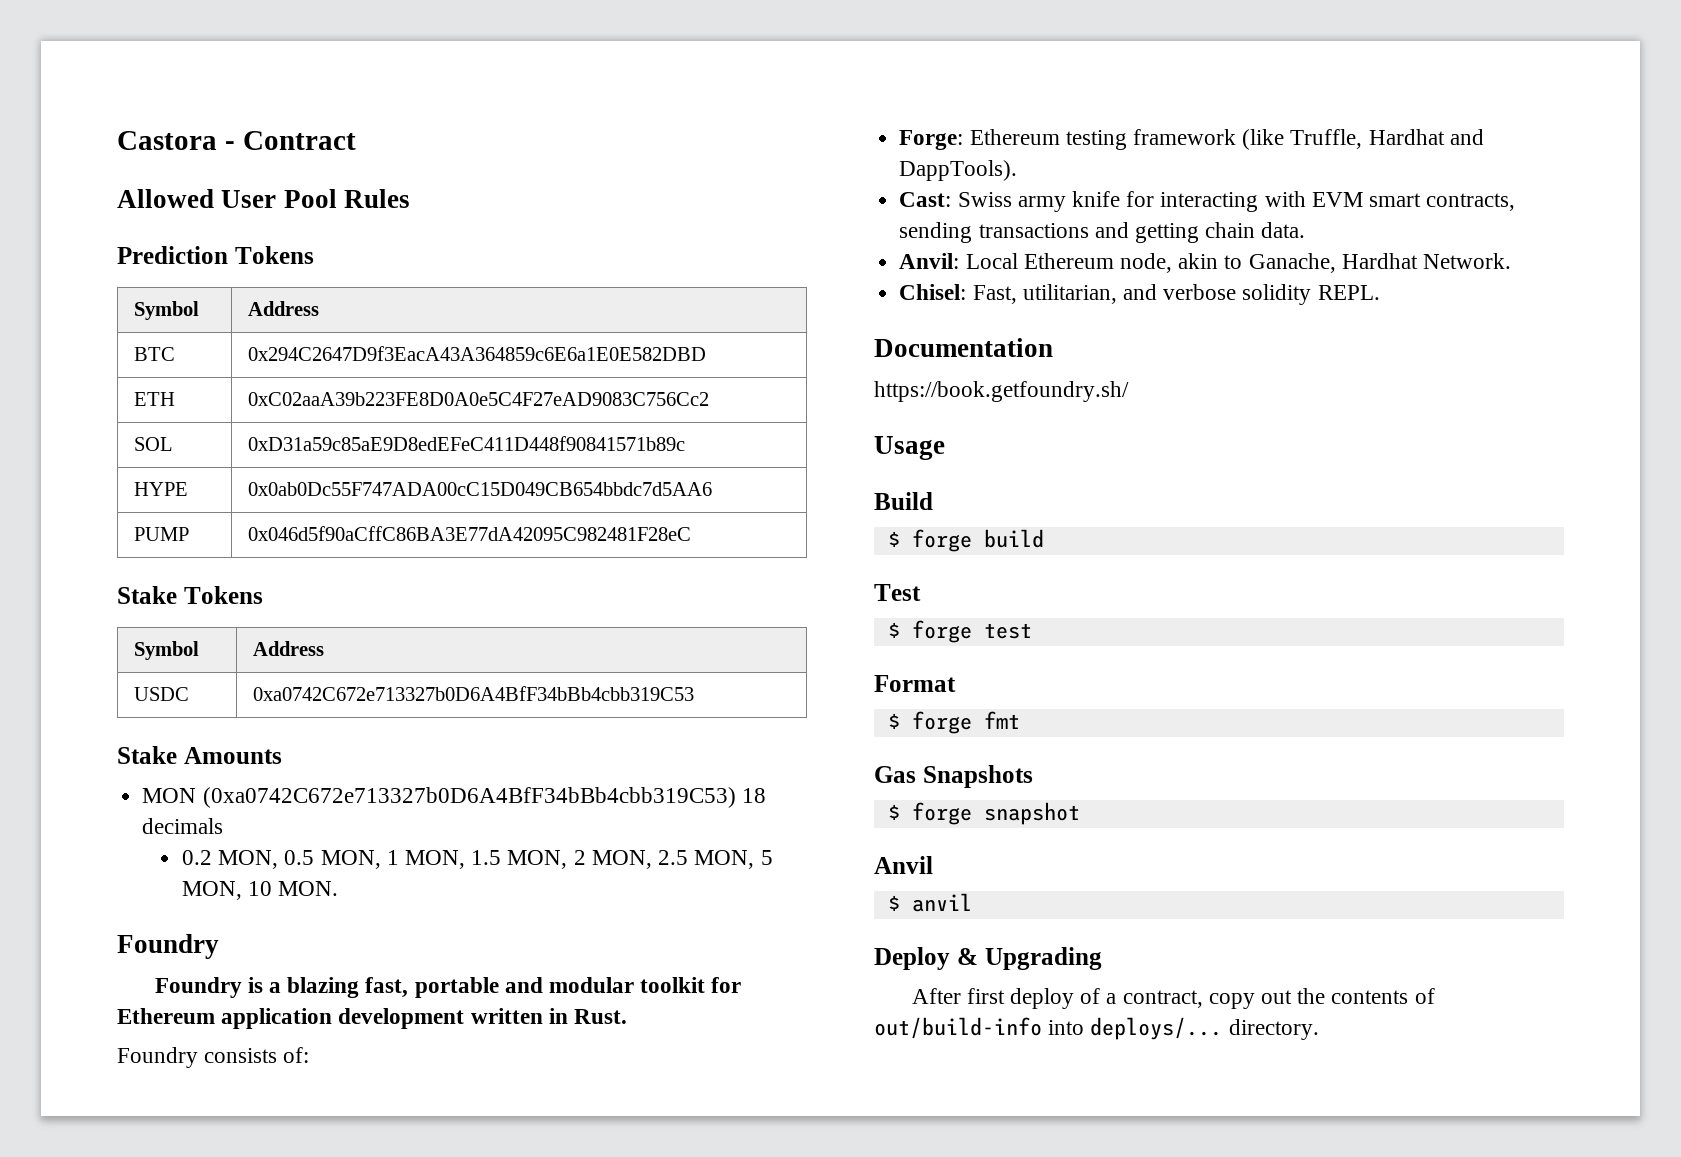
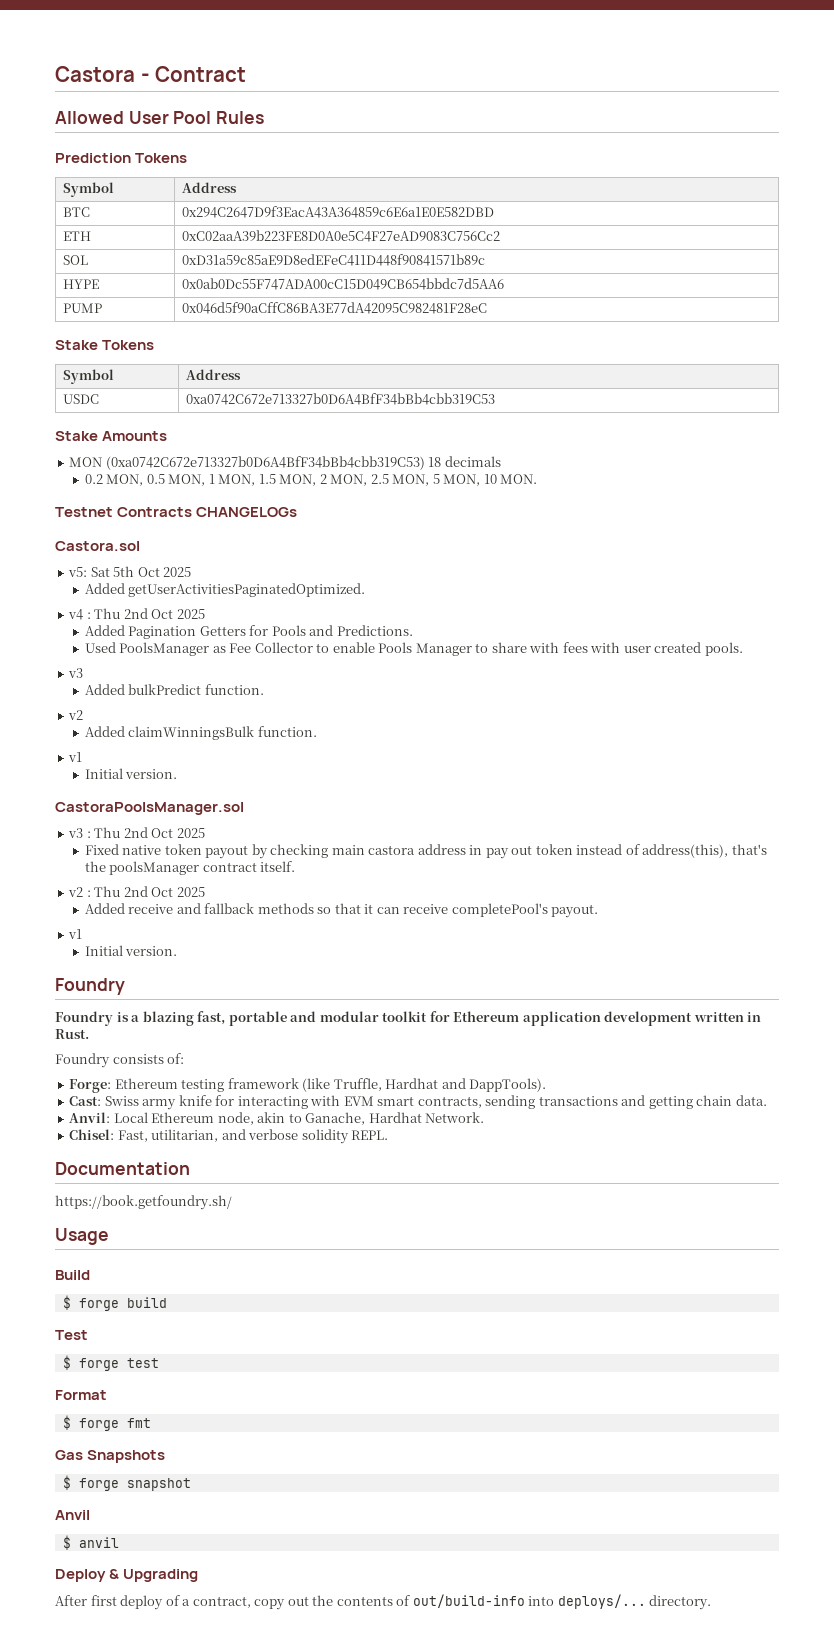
(339, 888) none -> [55,507,298,517] [55,541,140,551] [68,566,192,577] [84,583,366,597] [68,608,205,620] [84,625,413,639] [84,642,743,656] [68,668,84,678] [84,684,264,695] [68,710,84,720] [84,726,317,740] [68,752,83,762] [84,768,178,779] [55,802,244,815] [68,827,205,838] [84,844,767,859] [84,861,296,875] [68,886,205,897] [84,903,599,918] [68,929,83,939] [84,945,178,956] // Testnet Contracts CHANGELOGs // Castora.sol // v5: Sat 5th Oct 2025 // Added getUserActivitiesPaginatedOptimized. // v4 : Thu 2nd Oct 2025 // Added Pagination Getters for Pools and Predictions. // Used PoolsManager as Fee Collector to enable Pools Manager to share with fees with user created pools. // v3 // Added bulkPredict function. // v2 // Added claimWinningsBulk function. // v1 // Initial version. // CastoraPoolsManager.sol // v3 : Thu 2nd Oct 2025 // Fixed native token payout by checking main castora address in pay out token instead of address(this), that's the poolsManager contract itself. // v2 : Thu 2nd Oct 2025 // Added receive and fallback methods so that it can receive completePool's payout. // v1 // Initial version.

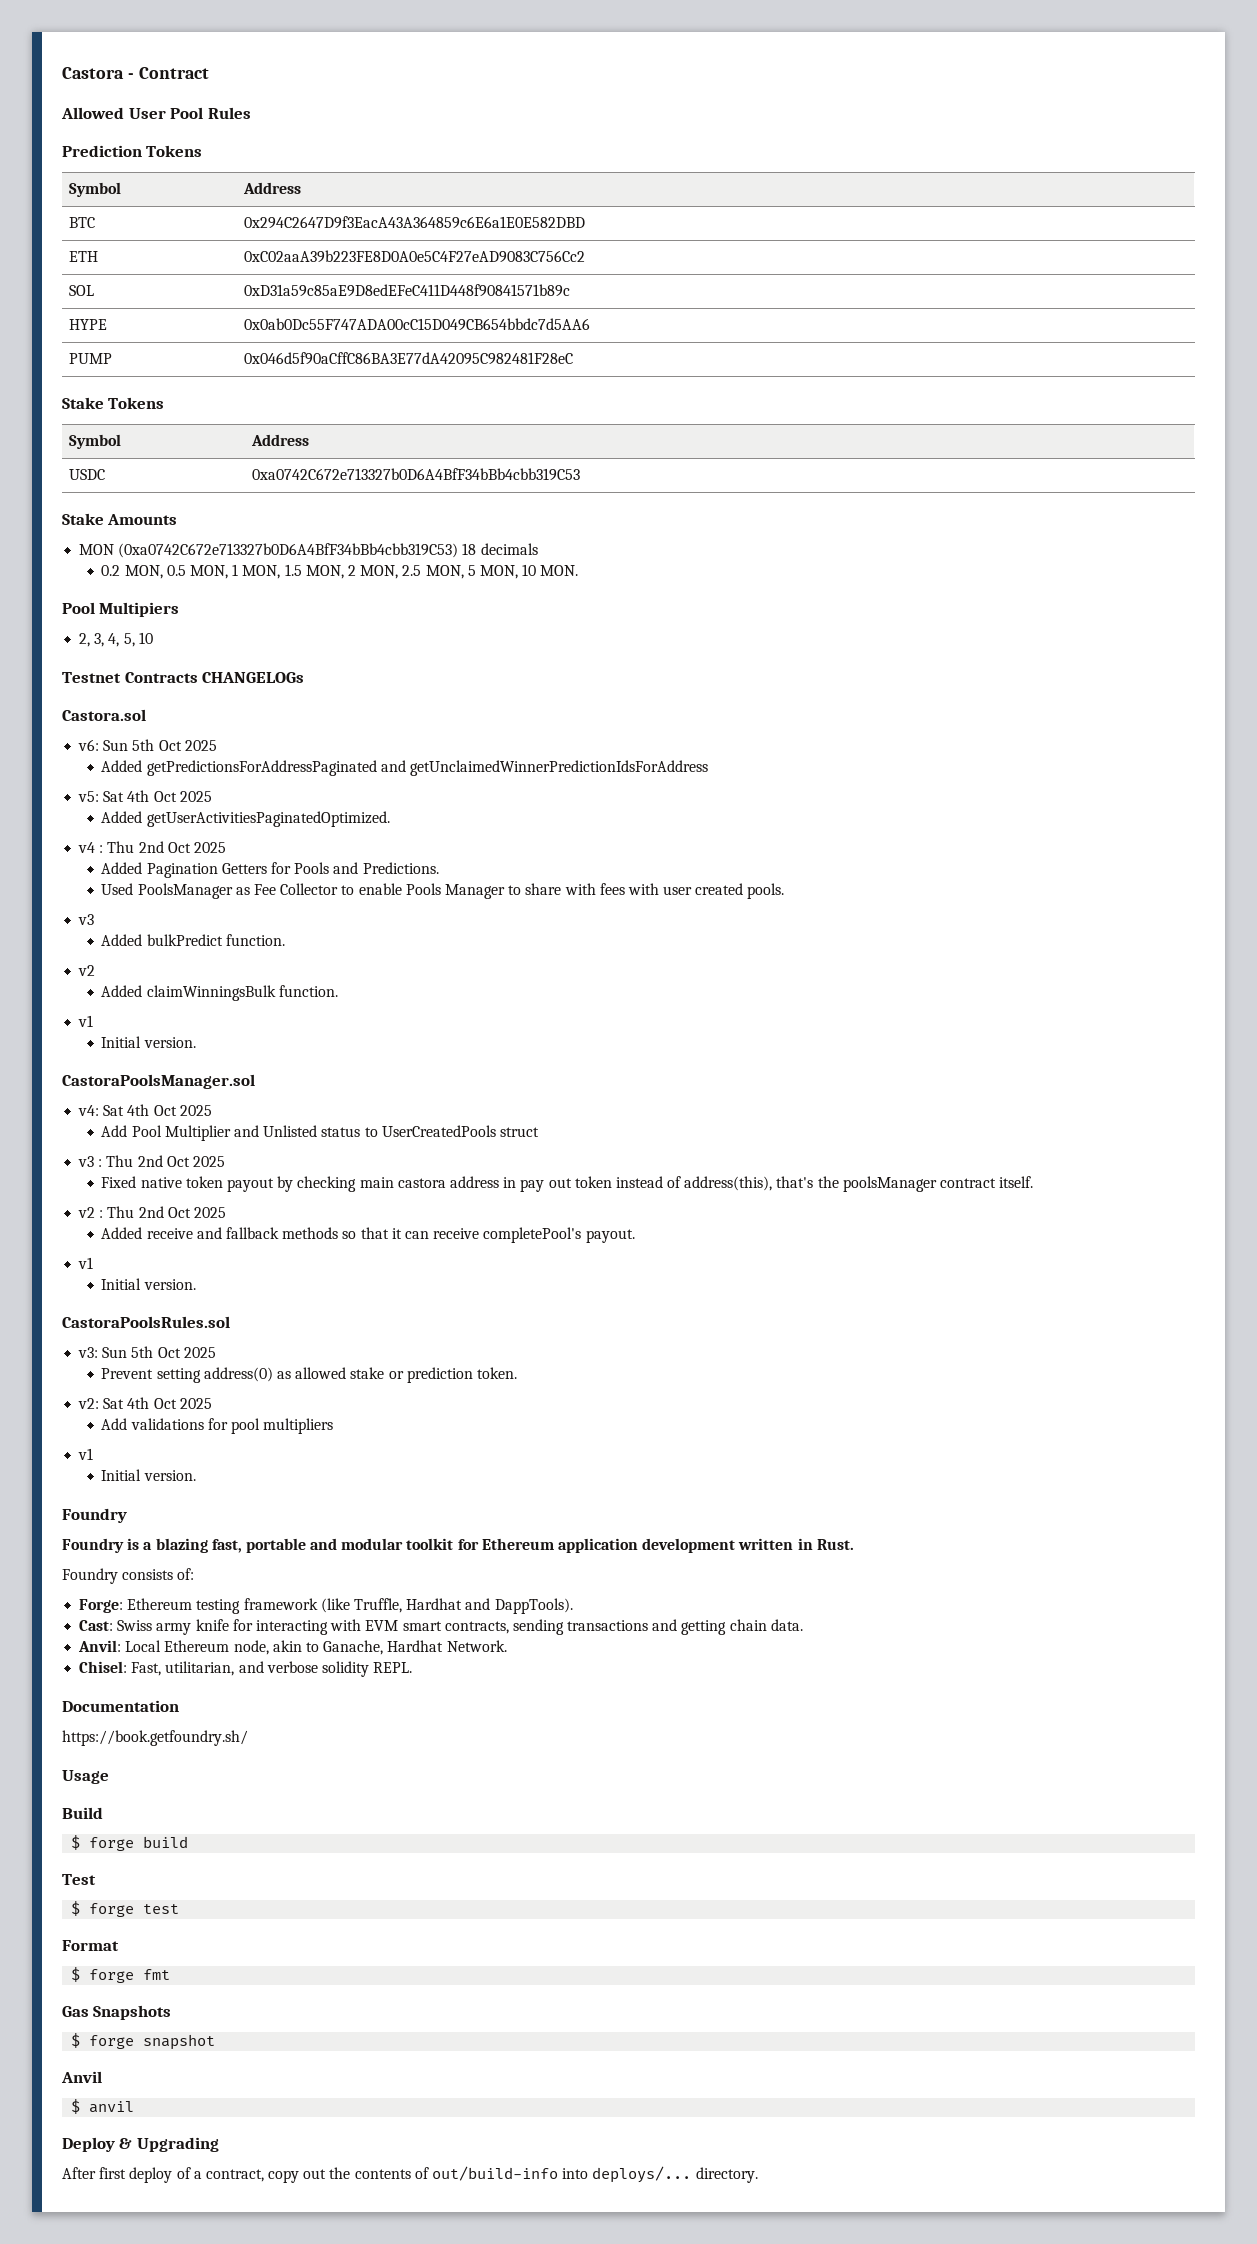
[55,507,298,517] [55,541,140,551] Testnet Contracts CHANGELOGs // Castora.sol -> [62,602,180,617] [79,632,153,647] [62,672,305,683] [62,709,146,721] [78,739,217,751] [101,760,709,776] Pool Multipiers // 2, 3, 4, 5, 10 // Testnet Contracts CHANGELOGs // Castora.sol // v6: Sun 5th Oct 2025 // Added getPredictionsForAddressPaginated and getUnclaimedWinnerPredictionIdsForAddress
[113,566,135,577] 5th -> [127,790,150,802] 4th
(244, 808) none -> [78,1104,212,1116] [101,1125,539,1141] // v4: Sat 4th Oct 2025 // Add Pool Multiplier and Unlisted status to UserCreatedPools struct
(178, 951) none -> [62,1316,230,1328] [78,1346,216,1358] [101,1367,517,1383] [78,1397,212,1409] [101,1418,334,1434] [78,1448,94,1460] [101,1469,196,1481] // CastoraPoolsRules.sol // v3: Sun 5th Oct 2025 // Prevent setting address(0) as allowed stake or prediction token. // v2: Sat 4th Oct 2025 // Add validations for pool multipliers // v1 // Initial version.

